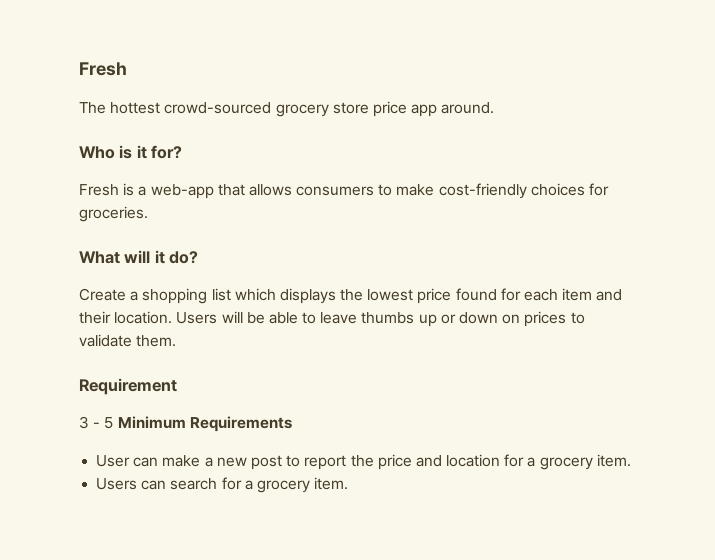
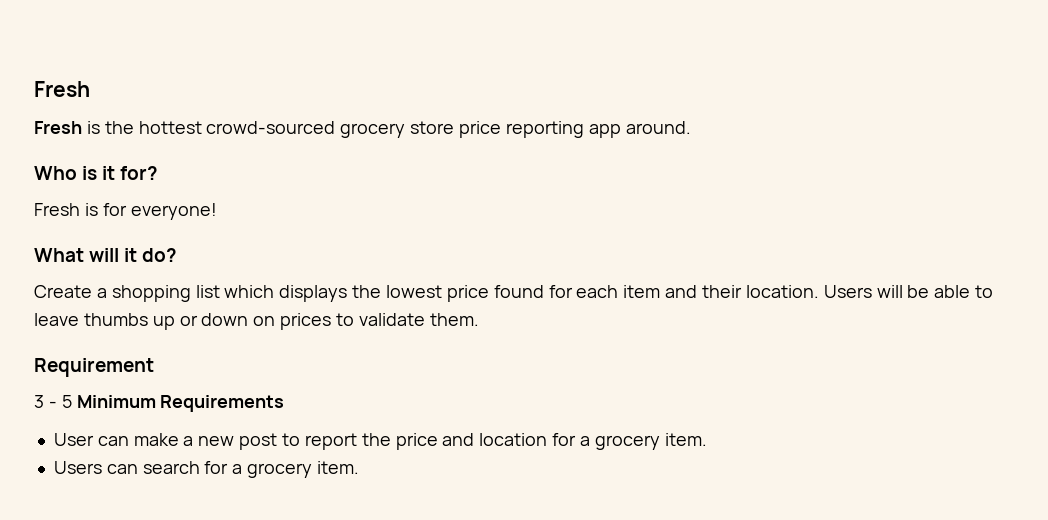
[79,102,106,114] The -> [34,121,134,134] Fresh is the
(407, 109) none -> [505,121,584,138] reporting
[138,183,610,199] [79,206,148,222] a web-app that allows consumers to make cost-friendly choices for groceries. -> [102,203,217,220] for everyone!

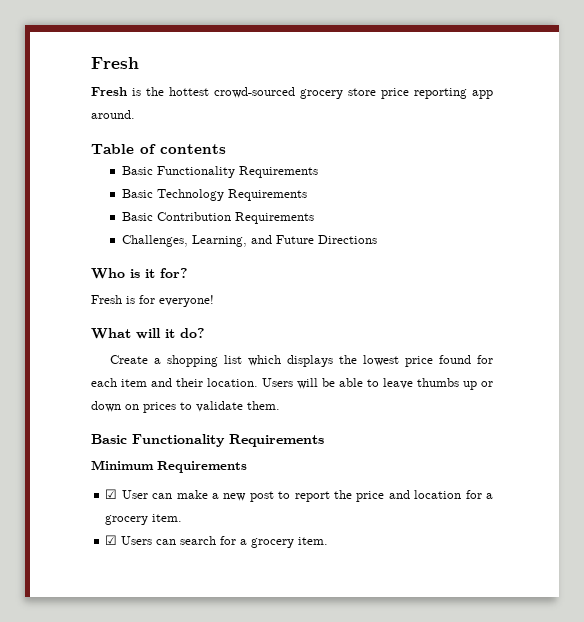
(691, 127) none -> [91,144,226,154] [121,166,318,178] [121,189,307,201] [121,212,314,224] [121,235,377,247] // Table of contents // Basic Functionality Requirements // Basic Technology Requirements // Basic Contribution Requirements // Challenges, Learning, and Future Directions
[34,358,154,377] [34,395,72,408] Requirement // 3 - 5 -> [91,434,324,447] Basic Functionality Requirements //
(285, 403) none -> [105,489,118,499] ☑
(707, 439) none -> [105,535,118,545] ☑

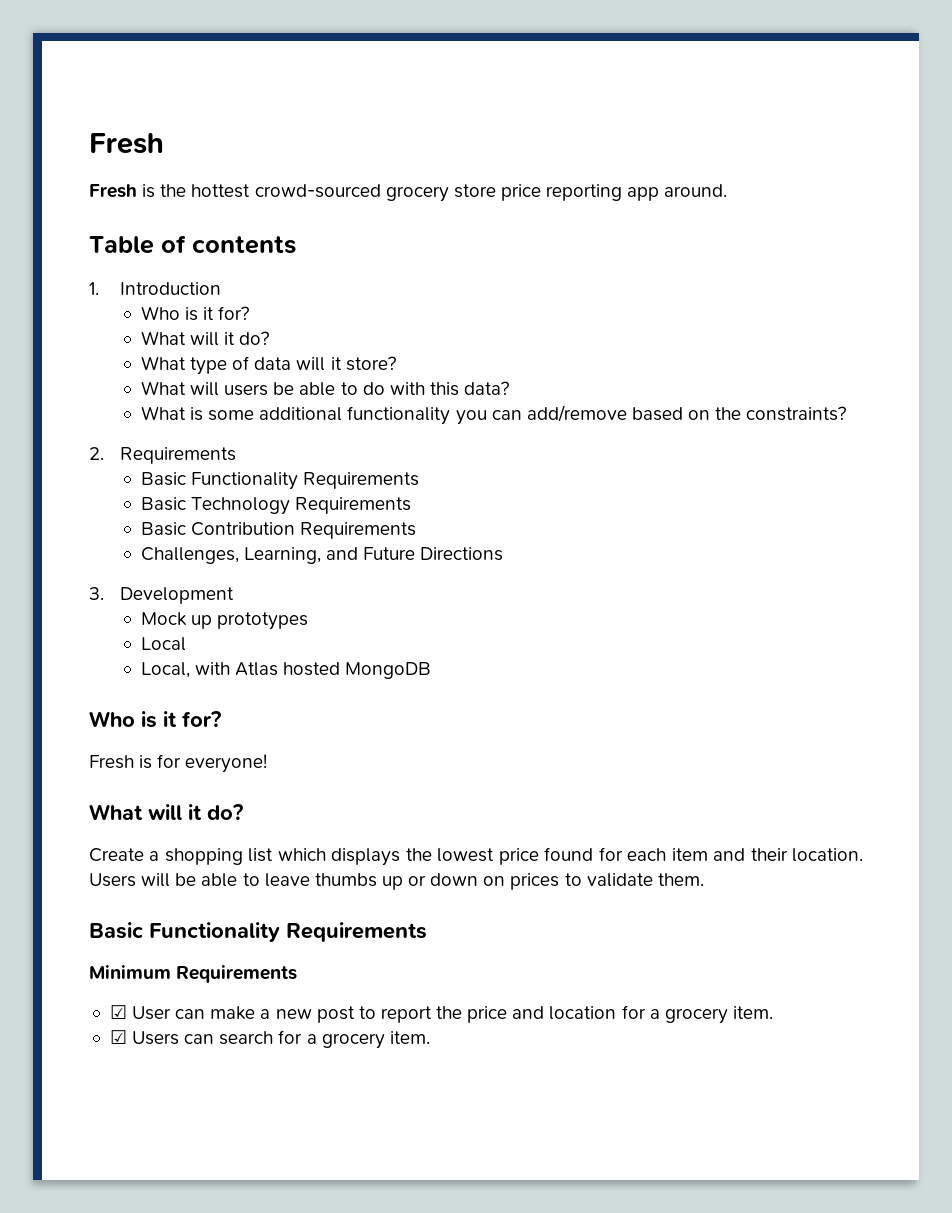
(226, 149) none -> [89,282,222,295] [140,306,250,321] [140,331,270,346] [140,356,396,375] [140,381,510,396] [140,405,847,425] [89,447,237,464] // 1. Introduction // Who is it for? // What will it do? // What type of data will it store? // What will users be able to do with this data? // What is some additional functionality you can add/remove based on the constraints? // 2. Requirements
(377, 239) none -> [89,587,235,604] [140,612,309,630] [140,637,186,651] [140,662,432,679] // 3. Development // Mock up prototypes // Local // Local, with Atlas hosted MongoDB

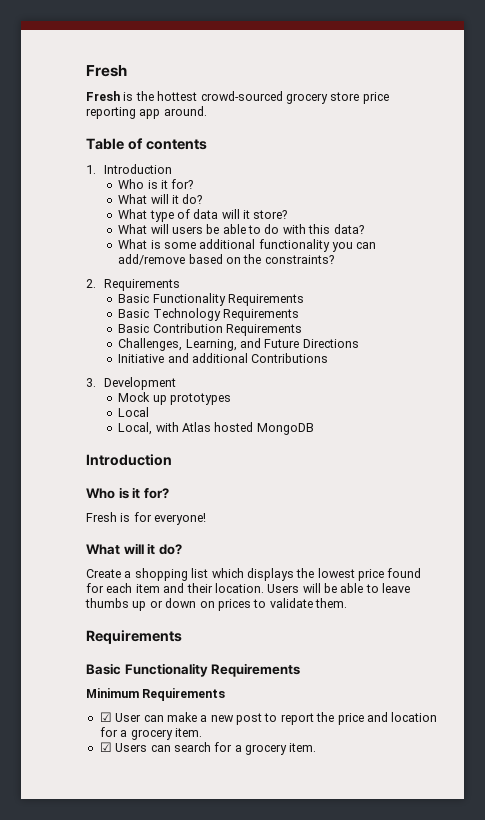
(504, 554) none -> [118,353,329,363] // Initiative and additional Contributions
(432, 670) none -> [86,454,172,466] // Introduction
(704, 879) none -> [86,630,182,644] // Requirements

